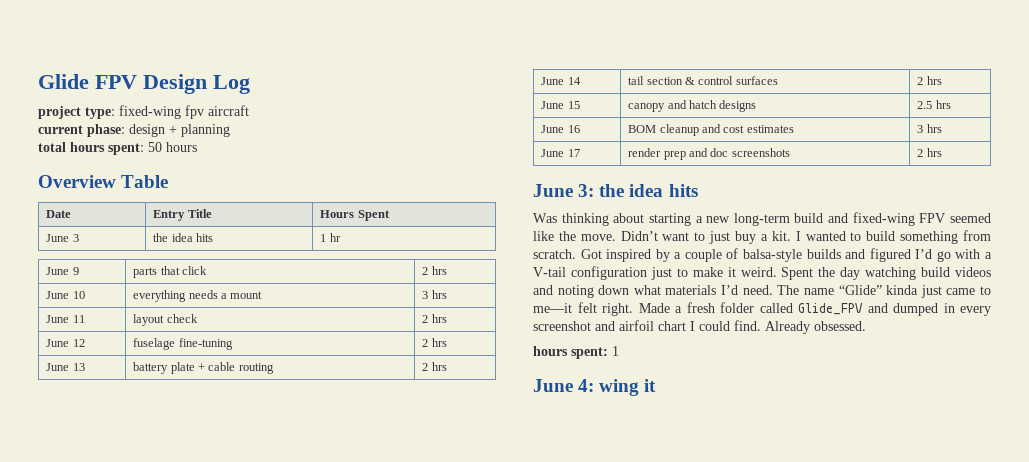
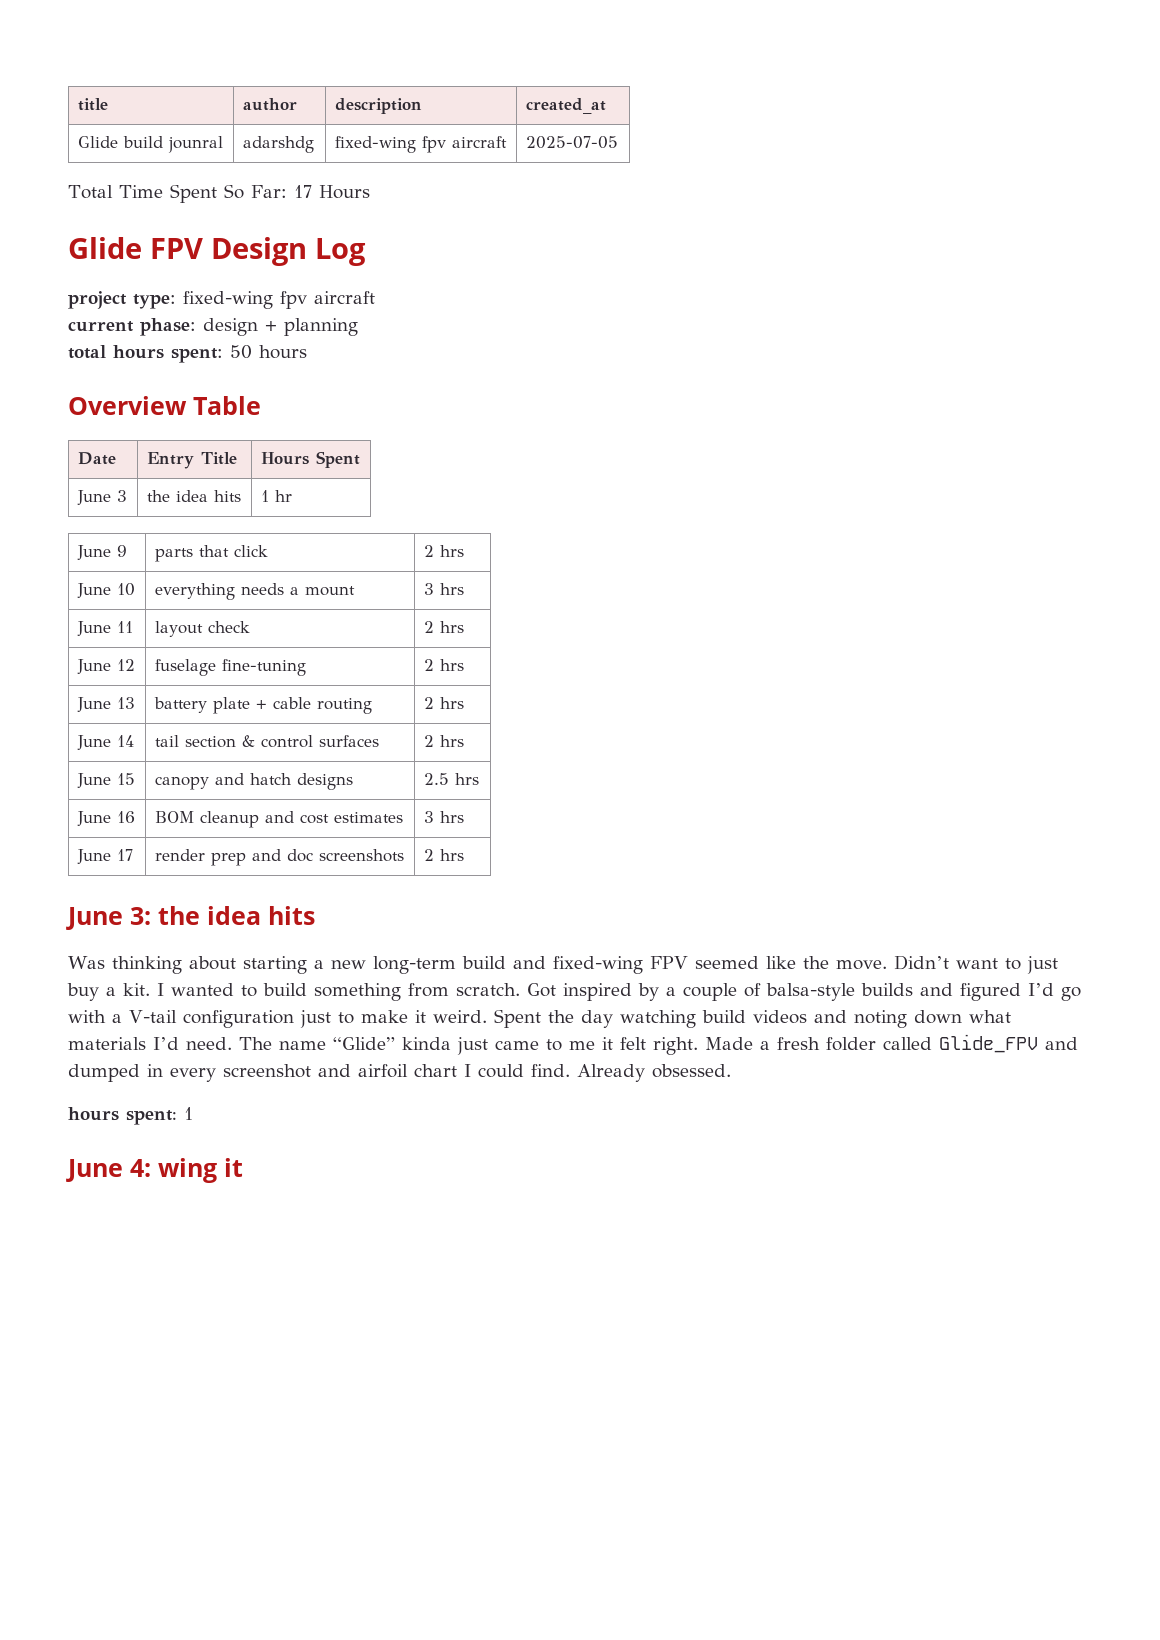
(38, 81) none -> [77,98,108,111] [242,98,297,111] [334,98,422,114] [525,98,606,114] [77,136,223,153] [242,136,314,153] [334,136,507,153] [525,136,618,149] [68,184,370,203] title | author | description | created_at // Glide build jounral | adarshdg | fixed-wing fpv aircraft | 2025-07-05 // Total Time Spent So Far: 17 Hours //
[533,303,572,313] me—it -> [569,1037,613,1050] me it

